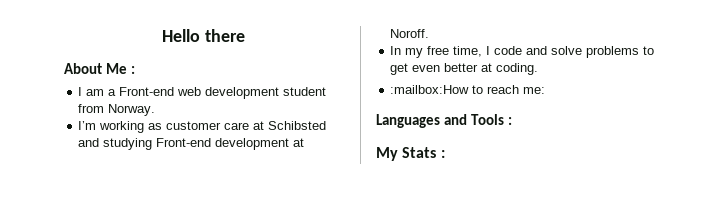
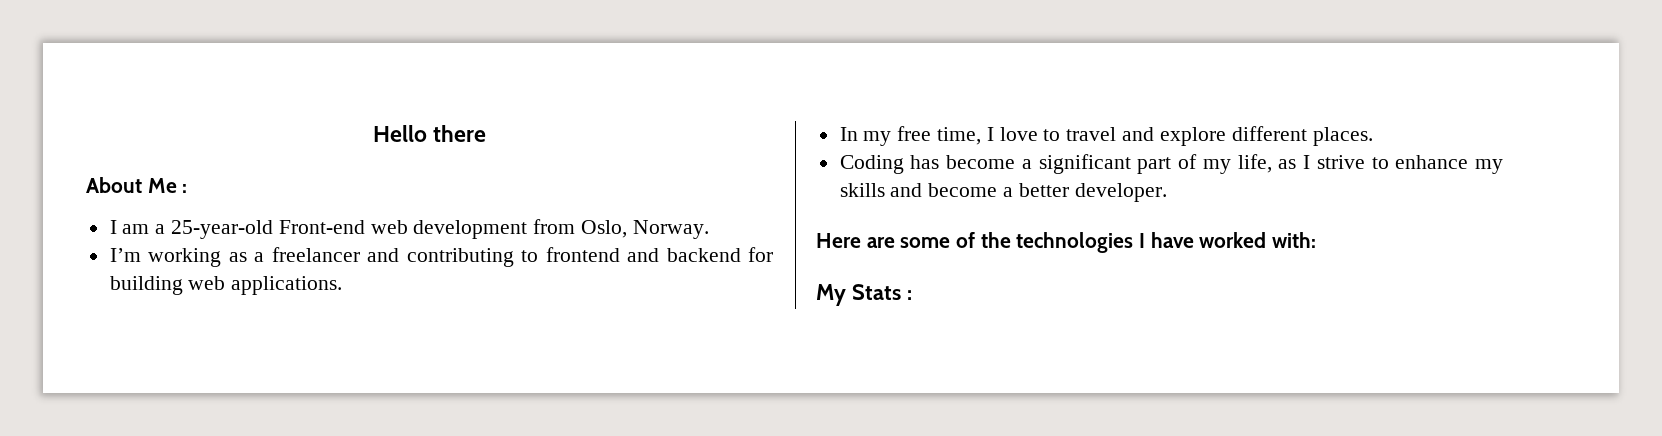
(117, 92) none -> [171,220,274,239] 25-year-old
[283,87,327,96] [78,104,105,113] student from -> [533,219,628,238] from Oslo,
[166,121,327,130] [78,138,305,150] [390,29,430,38] customer care at Schibsted and studying Front-end development at Noroff. -> [254,247,774,267] [109,276,343,295] a freelancer and contributing to frontend and backend for building web applications.
[494,46,655,58] [390,63,539,75] [390,85,546,94] [376,114,513,128] code and solve problems to get even better at coding. // :mailbox:How to reach me: // Languages and Tools : -> [999,126,1373,146] [839,154,1503,174] [839,183,1167,202] [816,232,1317,253] love to travel and explore different places. // Coding has become a significant part of my life, as I strive to enhance my skills and become a better developer. // Here are some of the technologies I have worked with:

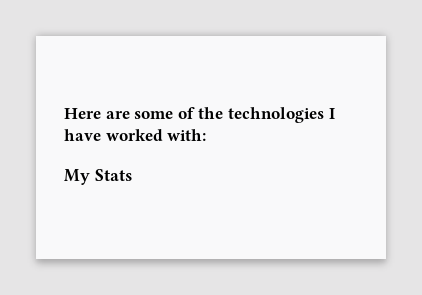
[372,125,487,142] [86,177,188,193] [109,219,709,239] [109,247,774,267] [109,276,343,295] [839,126,1373,146] [839,154,1503,174] [839,183,1167,202] Hello there // About Me : // I am a 25-year-old Front-end web development from Oslo, Norway. // I’m working as a freelancer and contributing to frontend and backend for building web applications. // In my free time, I love to travel and explore different places. // Coding has become a significant part of my life, as I strive to enhance my skills and become a better developer. // -> (64, 113) none
[906,290,912,300] : -> (132, 175) none

